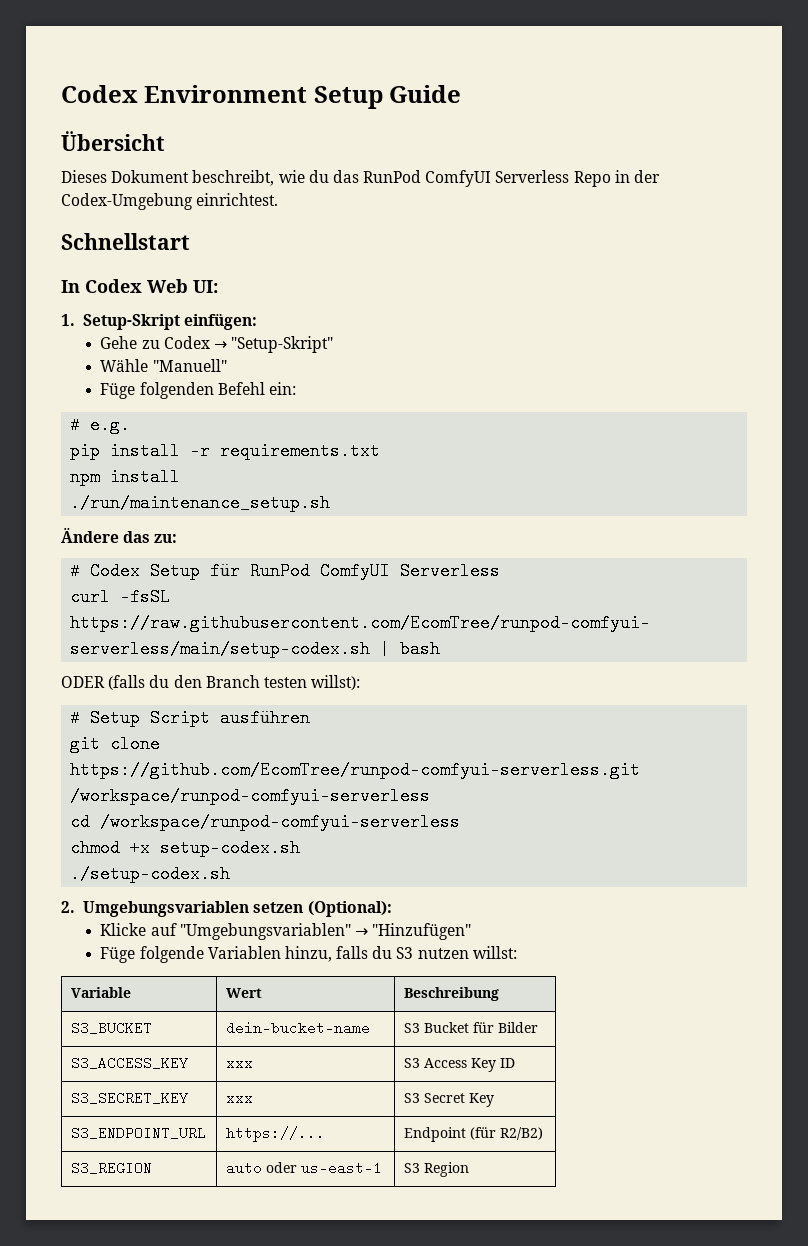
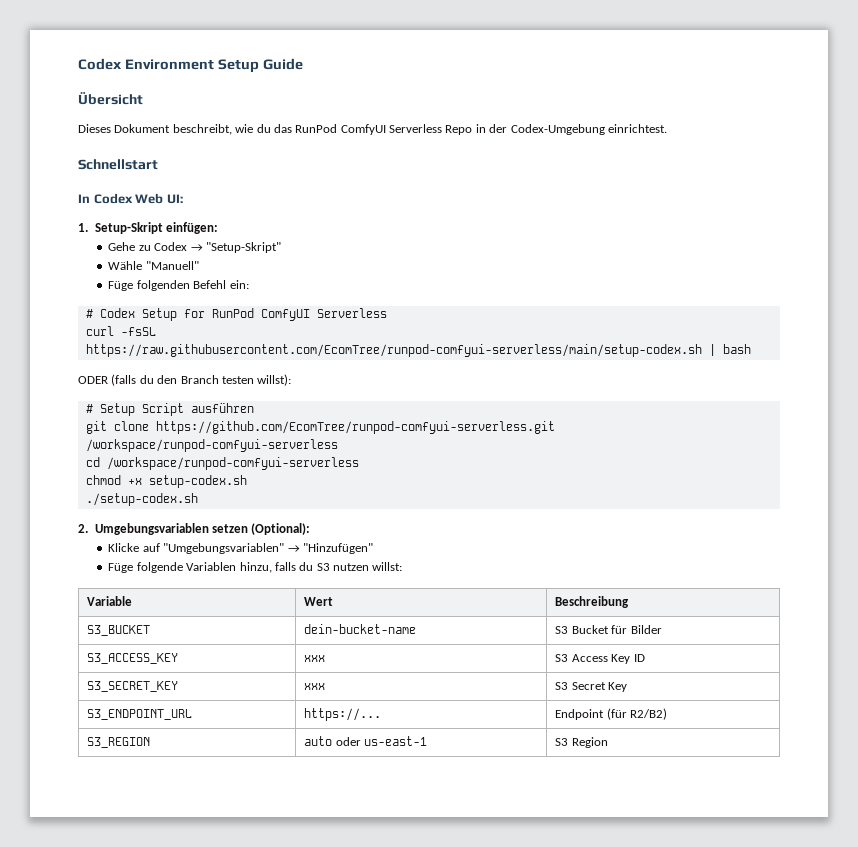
[70,416,131,434] [70,442,381,460] [70,468,181,486] [70,494,331,512] [61,527,178,543] // # e.g. // pip install -r requirements.txt // npm install // ./run/maintenance_setup.sh // Ändere das zu: -> (249, 284) none
[210,562,241,580] für -> [183,309,205,318] for

